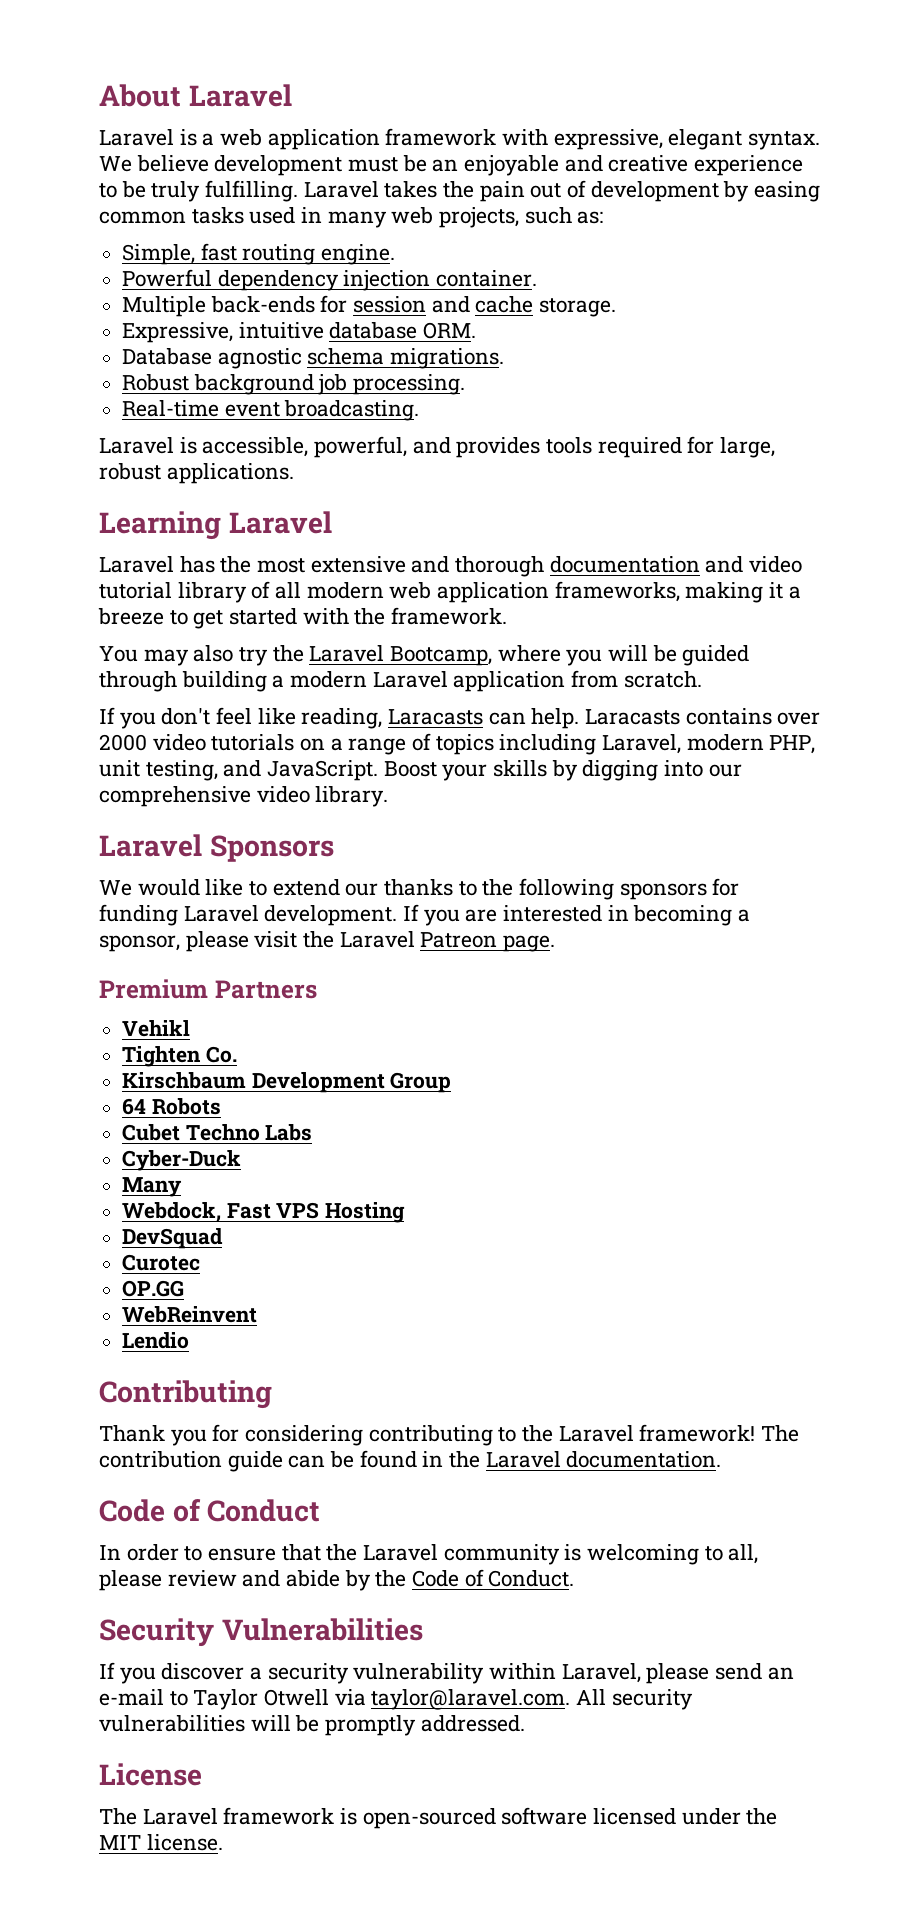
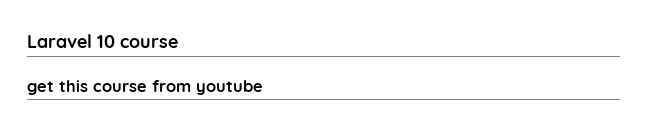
[99,84,292,107] [99,128,821,150] [99,155,804,176] [99,180,821,202] [99,207,604,228] [122,243,396,265] [122,269,538,291] [122,295,617,317] [122,322,477,343] [122,348,505,369] [122,374,466,395] [122,400,420,421] [99,436,776,458] [99,463,294,484] [99,511,332,540] [99,556,803,577] [99,581,801,603] [98,607,508,629] [99,645,750,666] [99,670,702,692] [99,707,821,729] [99,733,816,755] [99,760,742,781] [99,786,389,807] [99,834,334,862] [99,878,740,900] [99,904,751,926] [99,931,556,952] [99,979,317,999] [122,1020,191,1037] [122,1046,237,1067] [122,1072,452,1093] [122,1098,221,1115] [122,1124,313,1141] [122,1150,242,1171] [122,1177,183,1197] [122,1202,406,1223] [122,1228,224,1249] [122,1254,201,1271] [122,1280,185,1297] [122,1306,258,1323] [122,1332,190,1349] [99,1380,272,1409] [99,1424,800,1446] [99,1450,722,1472] [99,1499,321,1522] [99,1544,759,1565] [99,1569,575,1591] [99,1618,423,1647] [99,1662,794,1684] [99,1689,693,1710] [99,1715,525,1736] [99,1763,202,1786] [99,1807,778,1829] [99,1834,223,1851] About Laravel // Laravel is a web application framework with expressive, elegant syntax. We believe development must be an enjoyable and creative experience to be truly fulfilling. Laravel takes the pain out of development by easing common tasks used in many web projects, such as: // Simple, fast routing engine. // Powerful dependency injection container. // Multiple back-ends for session and cache storage. // Expressive, intuitive database ORM. // Database agnostic schema migrations. // Robust background job processing. // Real-time event broadcasting. // Laravel is accessible, powerful, and provides tools required for large, robust applications. // Learning Laravel // Laravel has the most extensive and thorough documentation and video tutorial library of all modern web application frameworks, making it a breeze to get started with the framework. // You may also try the Laravel Bootcamp, where you will be guided through building a modern Laravel application from scratch. // If you don't feel like reading, Laracasts can help. Laracasts contains over 2000 video tutorials on a range of topics including Laravel, modern PHP, unit testing, and JavaScript. Boost your skills by digging into our comprehensive video library. // Laravel Sponsors // We would like to extend our thanks to the following sponsors for funding Laravel development. If you are interested in becoming a sponsor, please visit the Laravel Patreon page. // Premium Partners // Vehikl // Tighten Co. // Kirschbaum Development Group // 64 Robots // Cubet Techno Labs // Cyber-Duck // Many // Webdock, Fast VPS Hosting // DevSquad // Curotec // OP.GG // WebReinvent // Lendio // Contributing // Thank you for considering contributing to the Laravel framework! The contribution guide can be found in the Laravel documentation. // Code of Conduct // In order to ensure that the Laravel community is welcoming to all, please review and abide by the Code of Conduct. // Security Vulnerabilities // If you discover a security vulnerability within Laravel, please send an e-mail to Taylor Otwell via taylor@laravel.com. All security vulnerabilities will be promptly addressed. // License // The Laravel framework is open-sourced software licensed under the MIT license. -> [27,34,178,48] [27,80,263,95] Laravel 10 course // get this course from youtube

